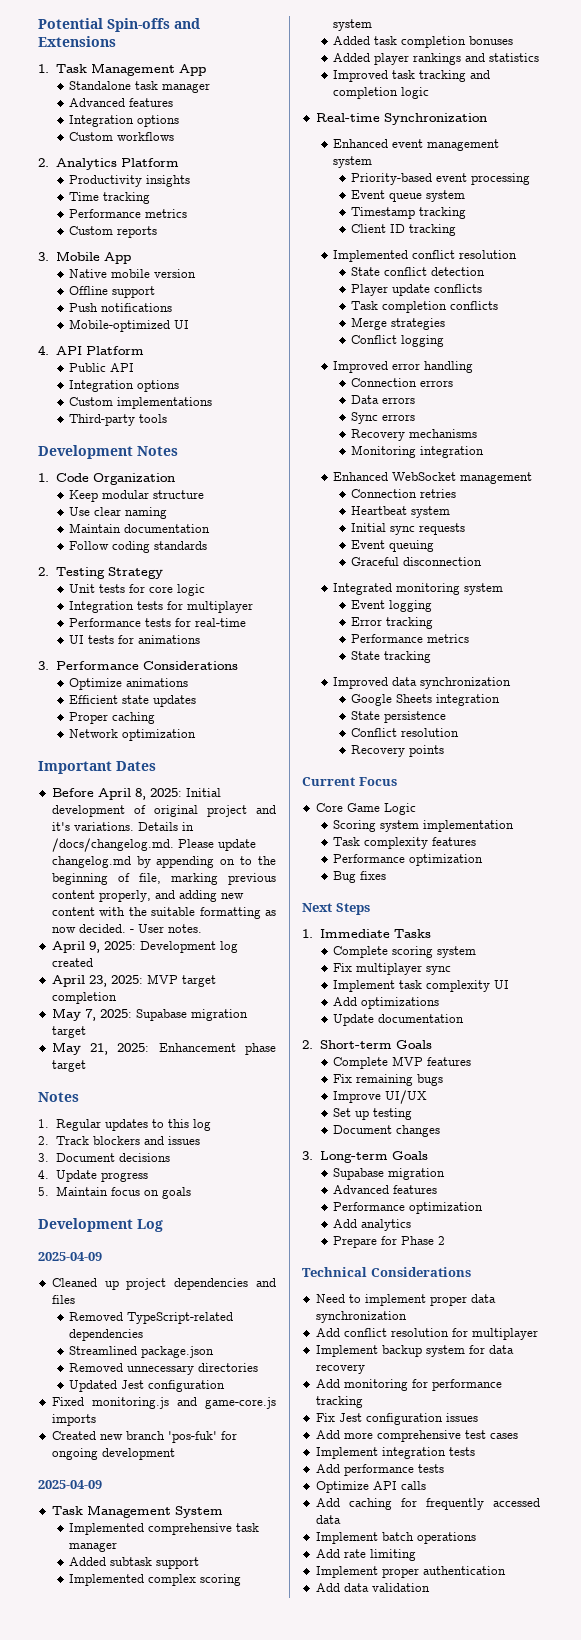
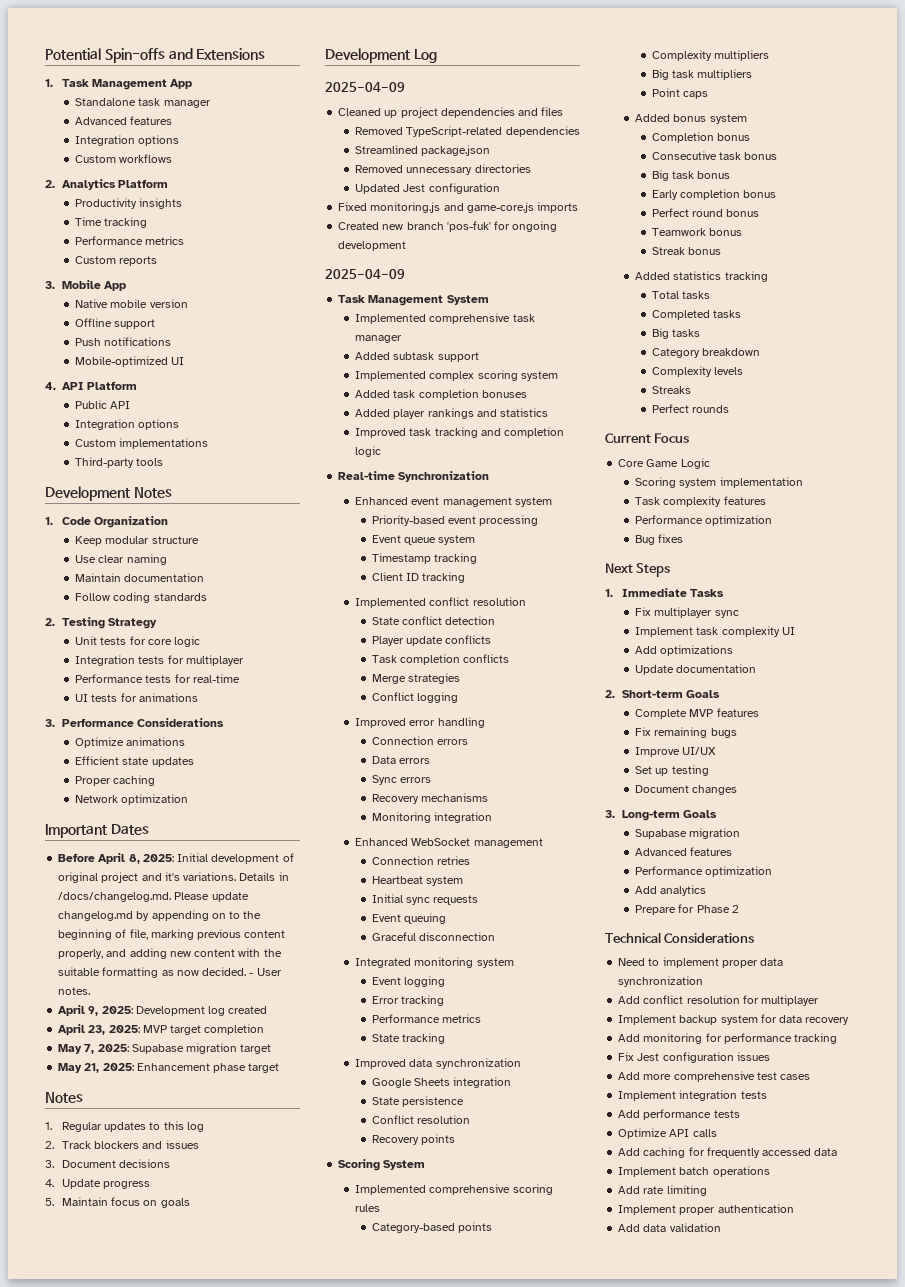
(445, 751) none -> [338,1159,426,1171] [355,1184,553,1195] [355,1204,381,1212] [371,1222,493,1233] [651,50,770,61] [651,69,753,80] [651,88,709,99] [635,114,747,124] [651,132,751,143] [651,151,778,160] [651,170,731,181] [651,189,777,200] [651,208,760,217] [651,228,743,236] [651,247,722,255] [635,271,768,282] [651,291,711,299] [651,310,742,320] [651,328,701,339] [651,348,761,358] [651,366,744,377] [651,386,691,394] [651,404,730,413] // Scoring System // Implemented comprehensive scoring rules // Category-based points // Complexity multipliers // Big task multipliers // Point caps // Added bonus system // Completion bonus // Consecutive task bonus // Big task bonus // Early completion bonus // Perfect round bonus // Teamwork bonus // Streak bonus // Added statistics tracking // Total tasks // Completed tasks // Big tasks // Category breakdown // Complexity levels // Streaks // Perfect rounds
[333,946,477,958] // Complete scoring system -> (725, 593) none

